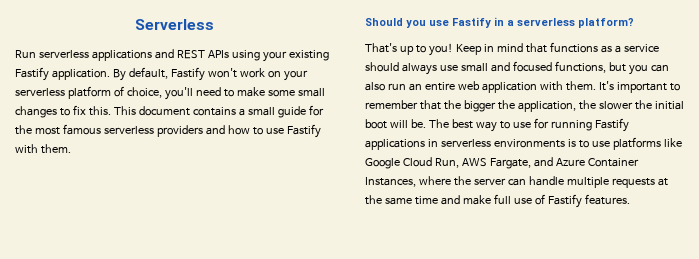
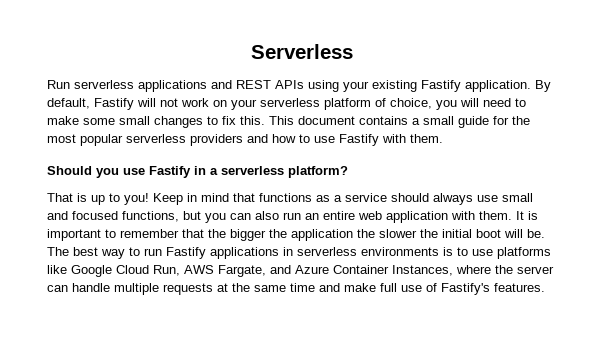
[207,68,237,78] won't -> [137,98,178,107] will not
[164,87,193,100] you'll -> [436,98,479,110] you will
[62,124,101,135] famous -> [80,134,123,146] popular
[365,43,397,53] That's -> [47,193,87,202] That is
[598,81,614,91] It's -> [516,211,538,220] It is
[517,101,576,112] application, -> [291,229,353,241] application
[512,118,592,131] use for running -> [144,248,162,256] run
[547,194,582,208] Fastify -> [441,283,490,295] Fastify's

